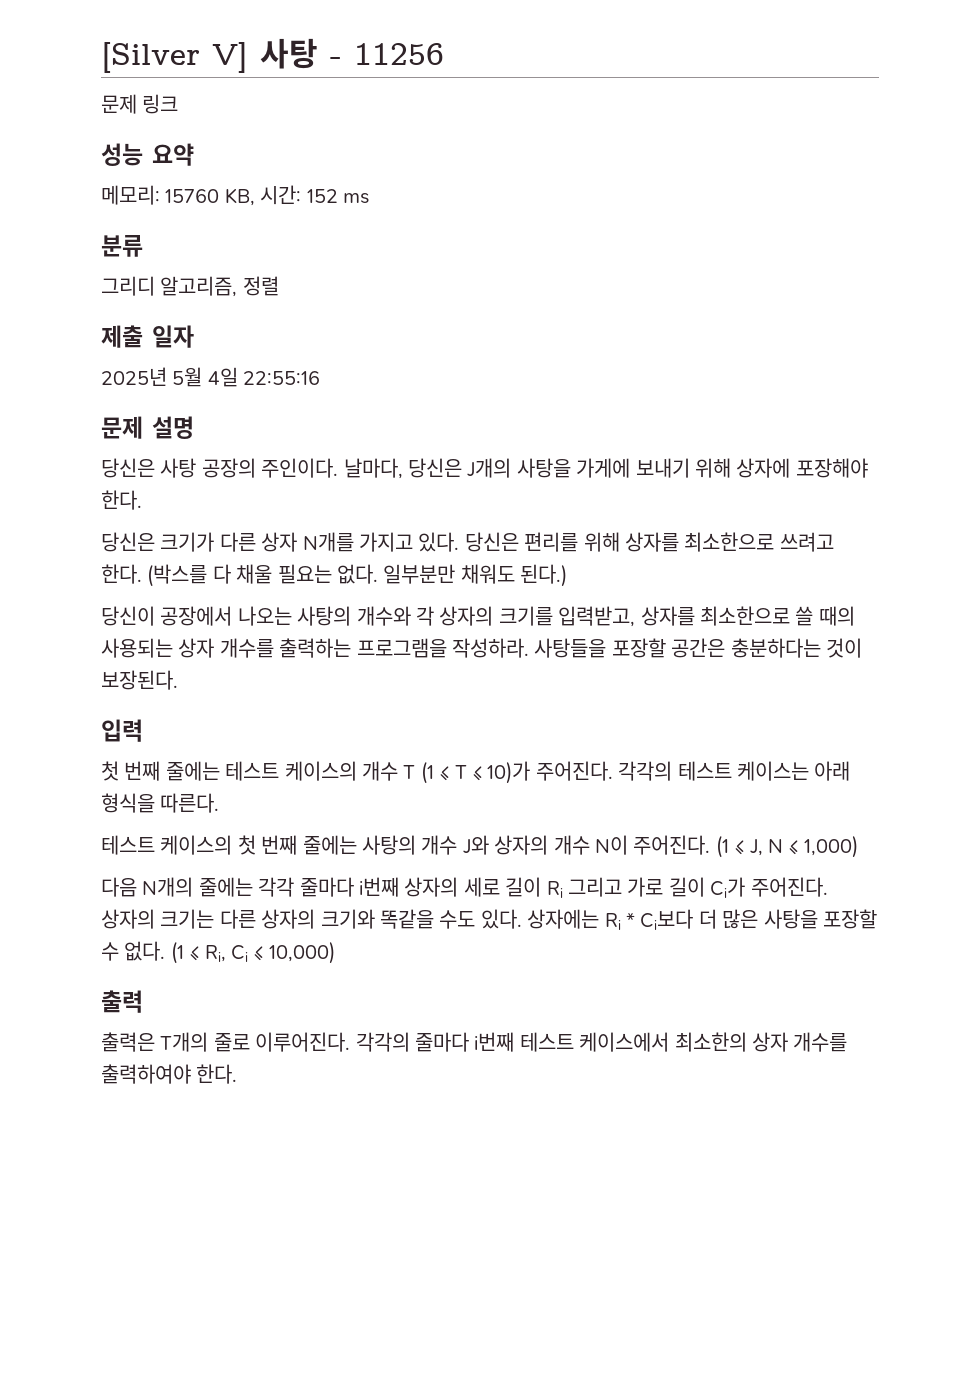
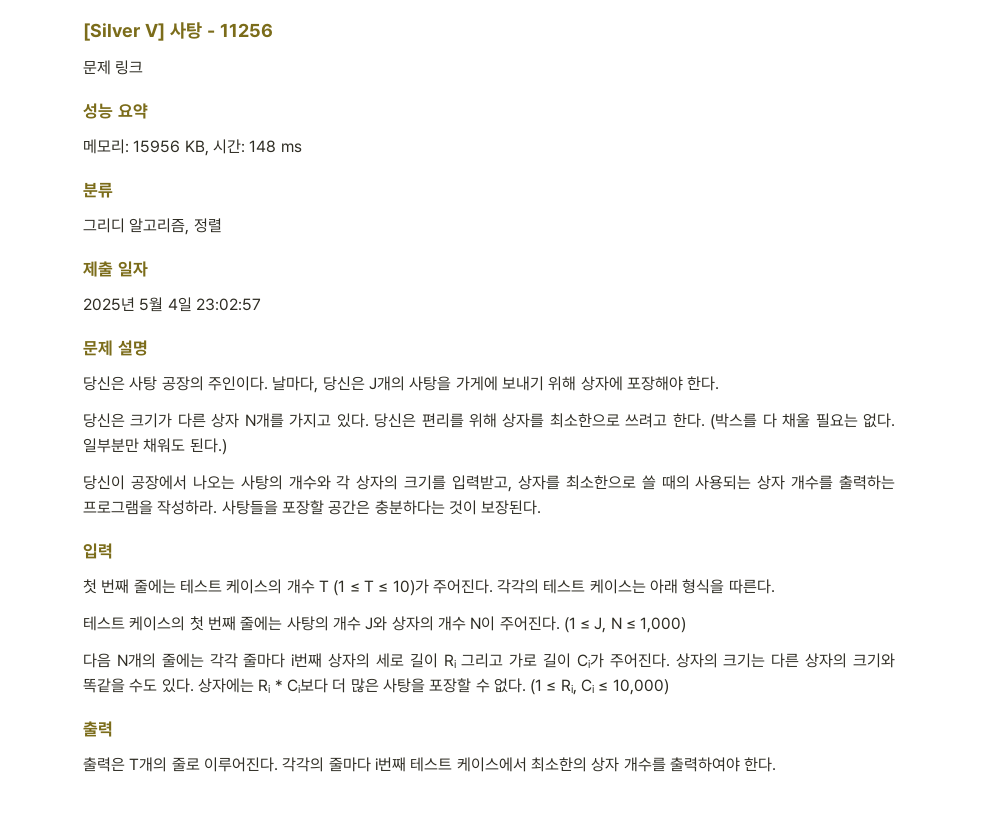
[165,189,220,203] 15760 -> [133,140,181,153] 15956
[306,189,338,203] 152 -> [249,140,277,153] 148
[243,371,321,385] 22:55:16 -> [195,298,261,311] 23:02:57

